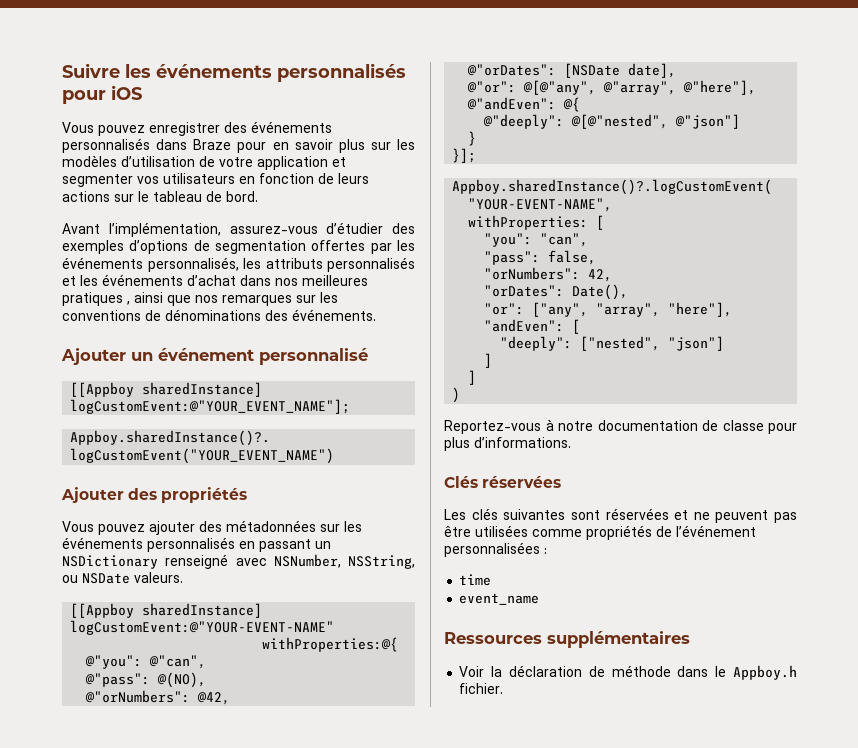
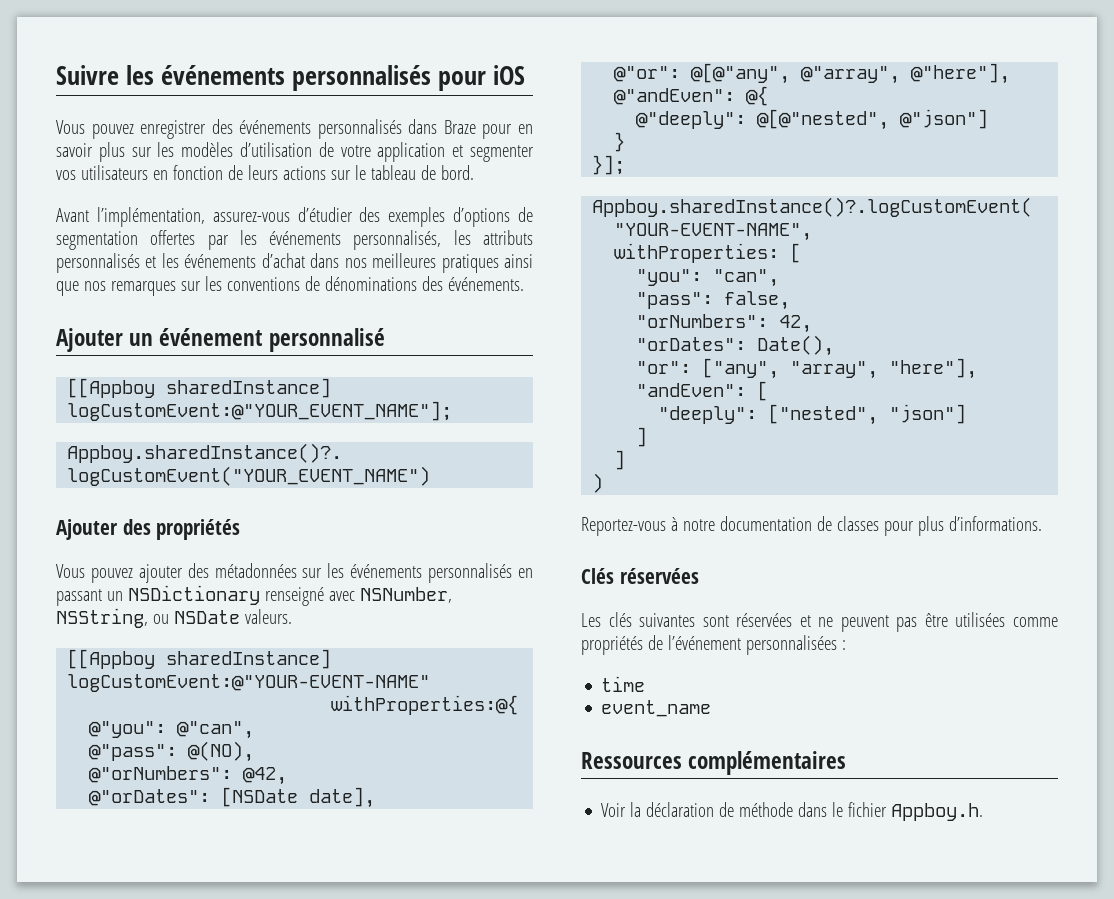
[127,301,130,305] , -> (499, 263) none
[722,420,764,431] classe -> [836,516,879,531] classes
[547,631,690,648] supplémentaires -> [688,751,847,775] complémentaires
[733,665,797,680] [459,683,504,694] Appboy.h fichier. -> [848,802,984,821] fichier Appboy.h.

